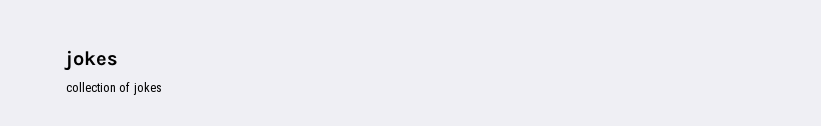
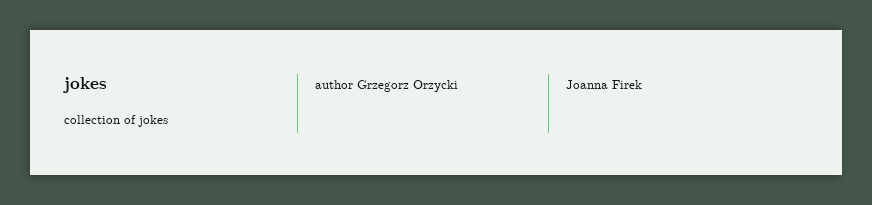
(162, 88) none -> [315,80,458,92] [566,80,642,89] // author Grzegorz Orzycki // Joanna Firek

